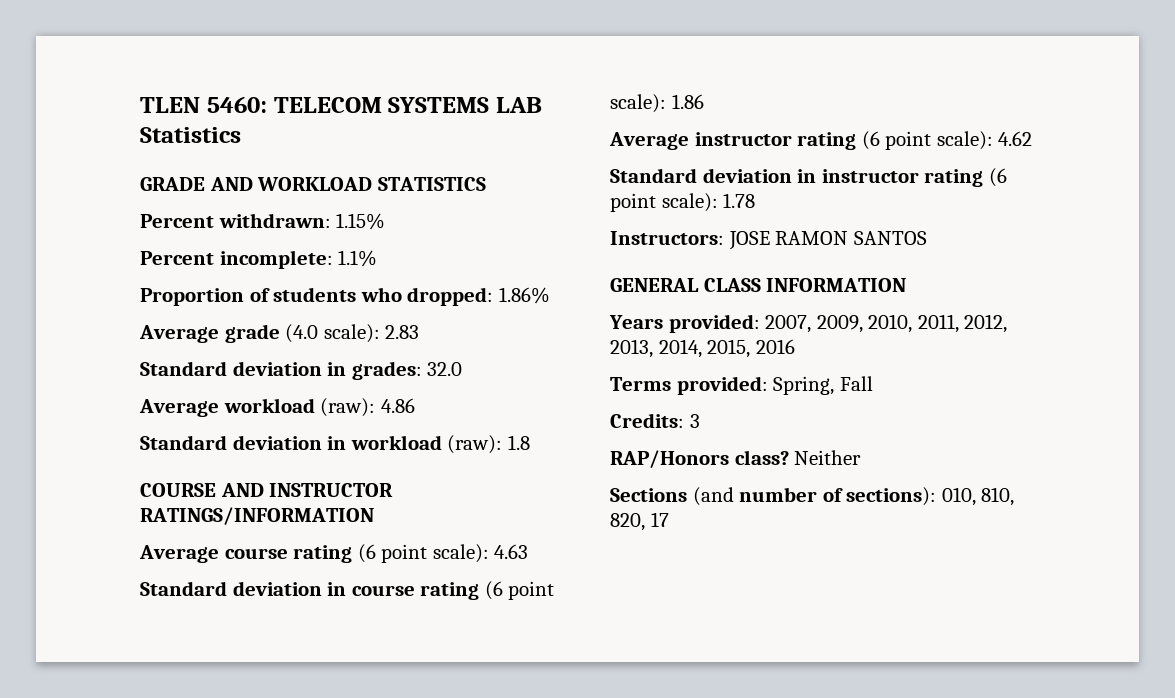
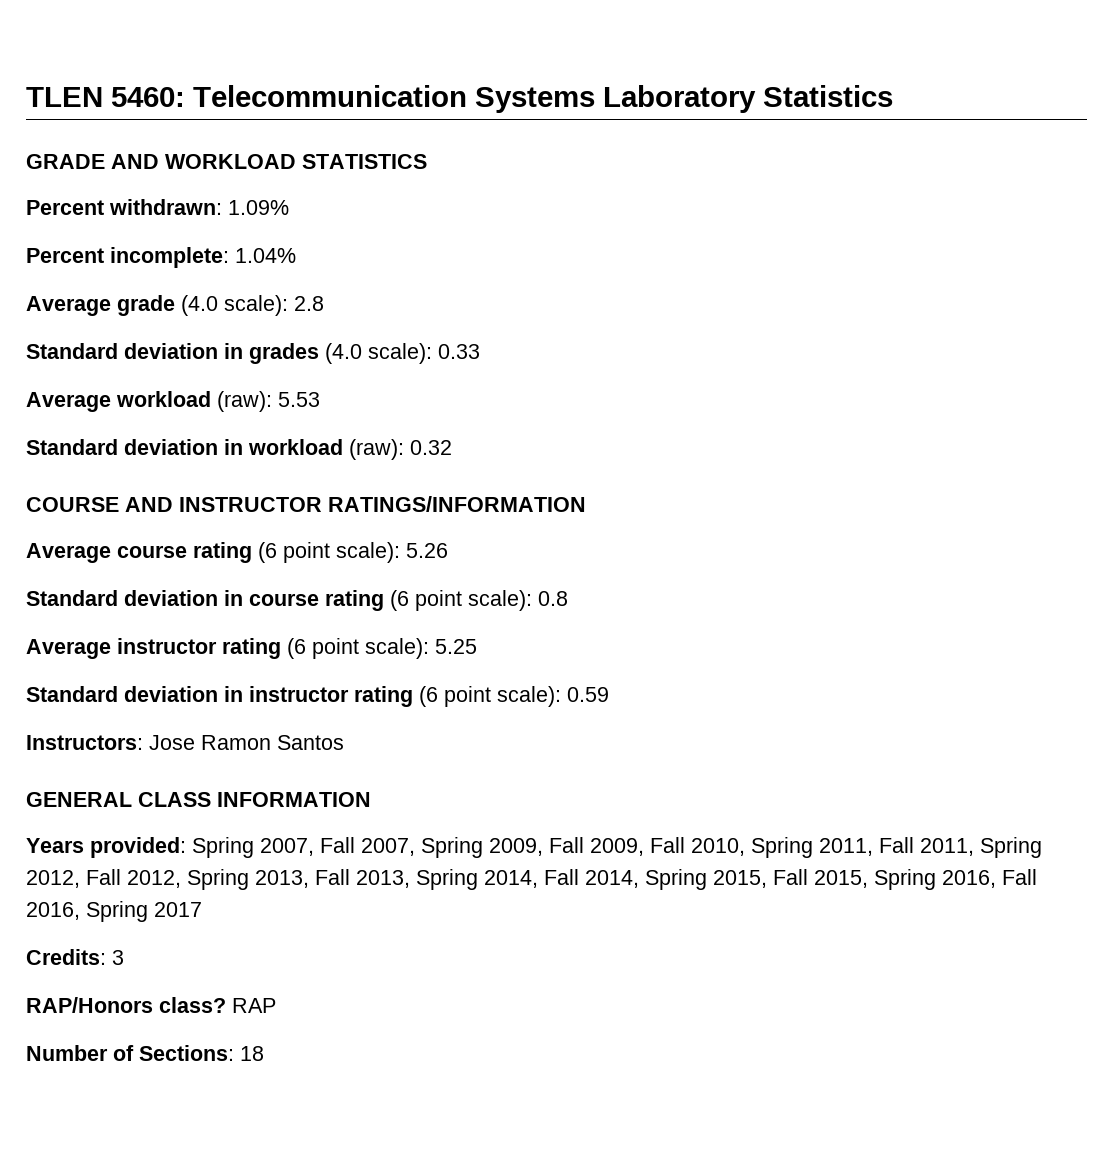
[273,97,542,113] TELECOM SYSTEMS LAB -> [193,85,756,113] Telecommunication Systems Laboratory
[336,213,386,230] 1.15% -> [228,200,289,215] 1.09%
[338,250,378,267] [140,287,550,306] 1.1% // Proportion of students who dropped: 1.86% -> [235,248,296,263] 1.04%
[385,325,420,339] [140,361,463,380] 2.83 // Standard deviation in grades: 32.0 -> [294,296,324,311] [26,343,480,364] 2.8 // Standard deviation in grades (4.0 scale): 0.33
[380,398,415,413] 4.86 -> [278,392,320,407] 5.53
[507,435,530,450] 1.8 -> [410,440,452,455] 0.32
[494,544,529,559] 4.63 -> [406,543,448,558] 5.26
[671,94,704,109] 1.86 -> [538,591,568,606] 0.8
[998,131,1033,146] 4.62 -> [435,639,477,654] 5.25
[723,193,756,208] 1.78 -> [567,687,609,702] 0.59
[728,231,927,250] JOSE RAMON SANTOS -> [149,735,344,750] Jose Ramon Santos
[765,314,1008,333] [610,339,795,358] [610,376,873,395] [610,413,700,428] [610,450,862,468] [610,487,1015,506] [610,512,669,531] 2007, 2009, 2010, 2011, 2012, 2013, 2014, 2015, 2016 // Terms provided: Spring, Fall // Credits: 3 // RAP/Honors class? Neither // Sections (and number of sections): 010, 810, 820, 17 -> [192,837,1042,858] [26,869,1037,890] [26,901,202,922] [26,949,124,965] [26,997,276,1013] [26,1045,264,1061] Spring 2007, Fall 2007, Spring 2009, Fall 2009, Fall 2010, Spring 2011, Fall 2011, Spring 2012, Fall 2012, Spring 2013, Fall 2013, Spring 2014, Fall 2014, Spring 2015, Fall 2015, Spring 2016, Fall 2016, Spring 2017 // Credits: 3 // RAP/Honors class? RAP // Number of Sections: 18

